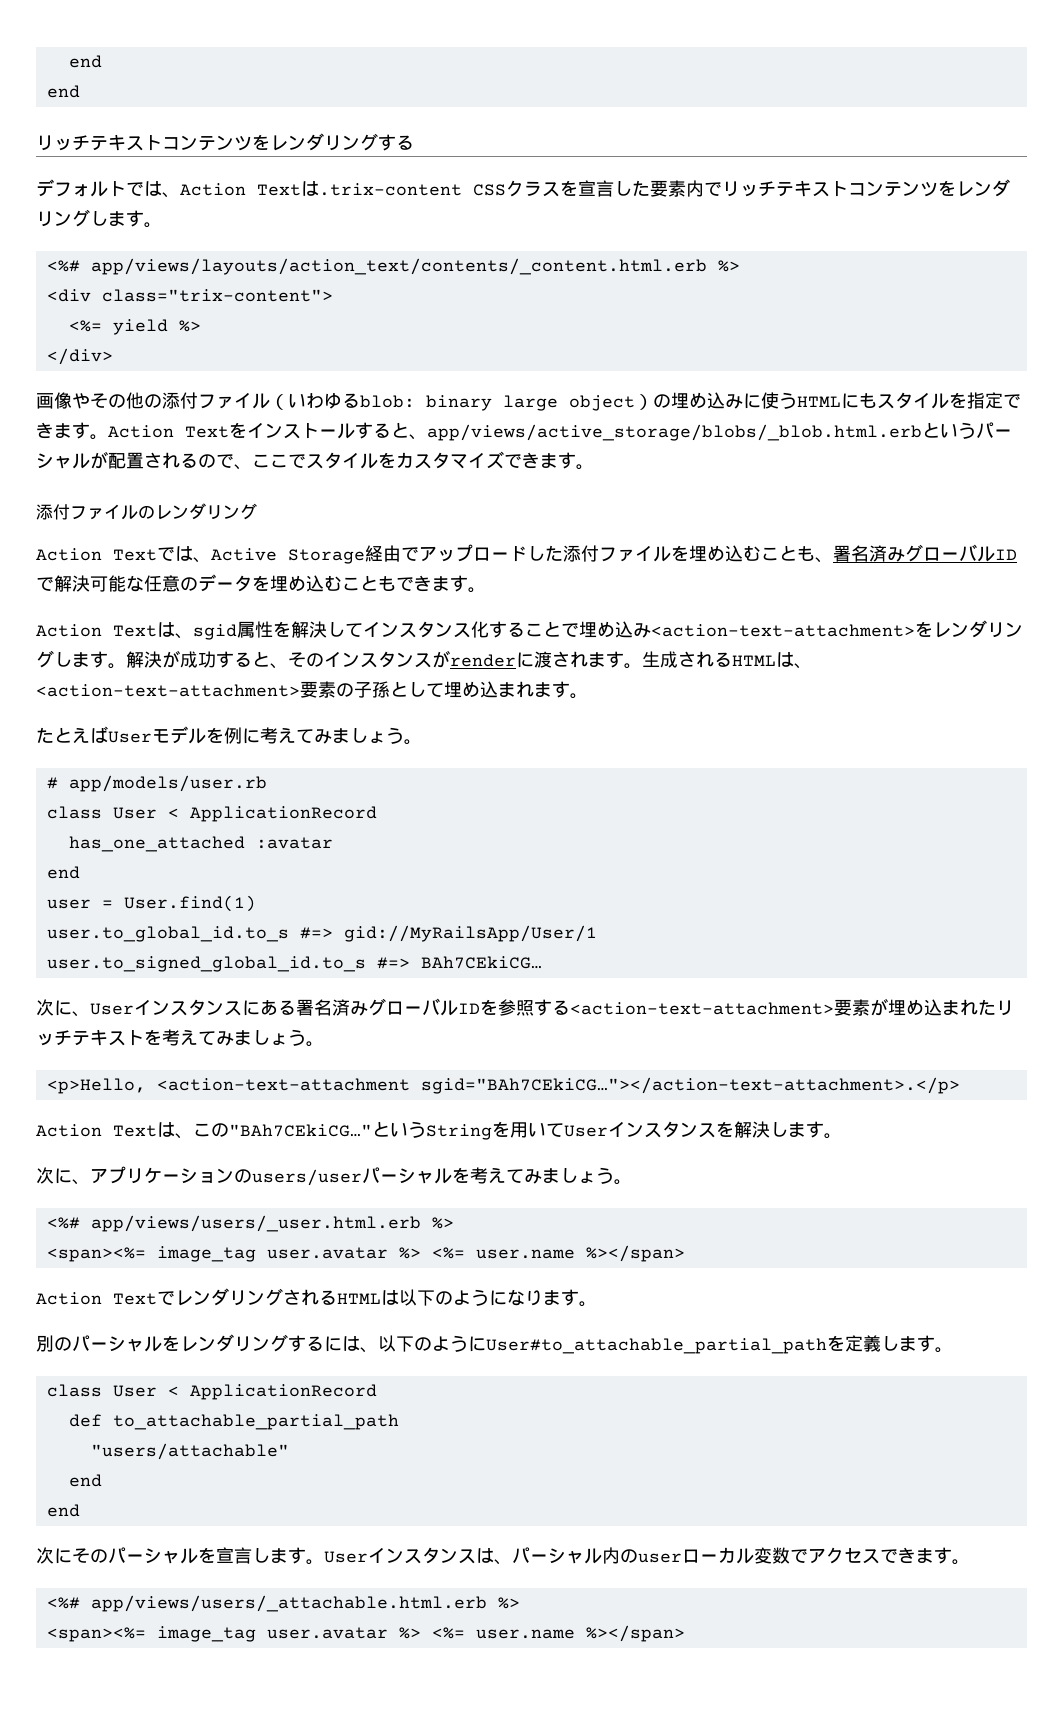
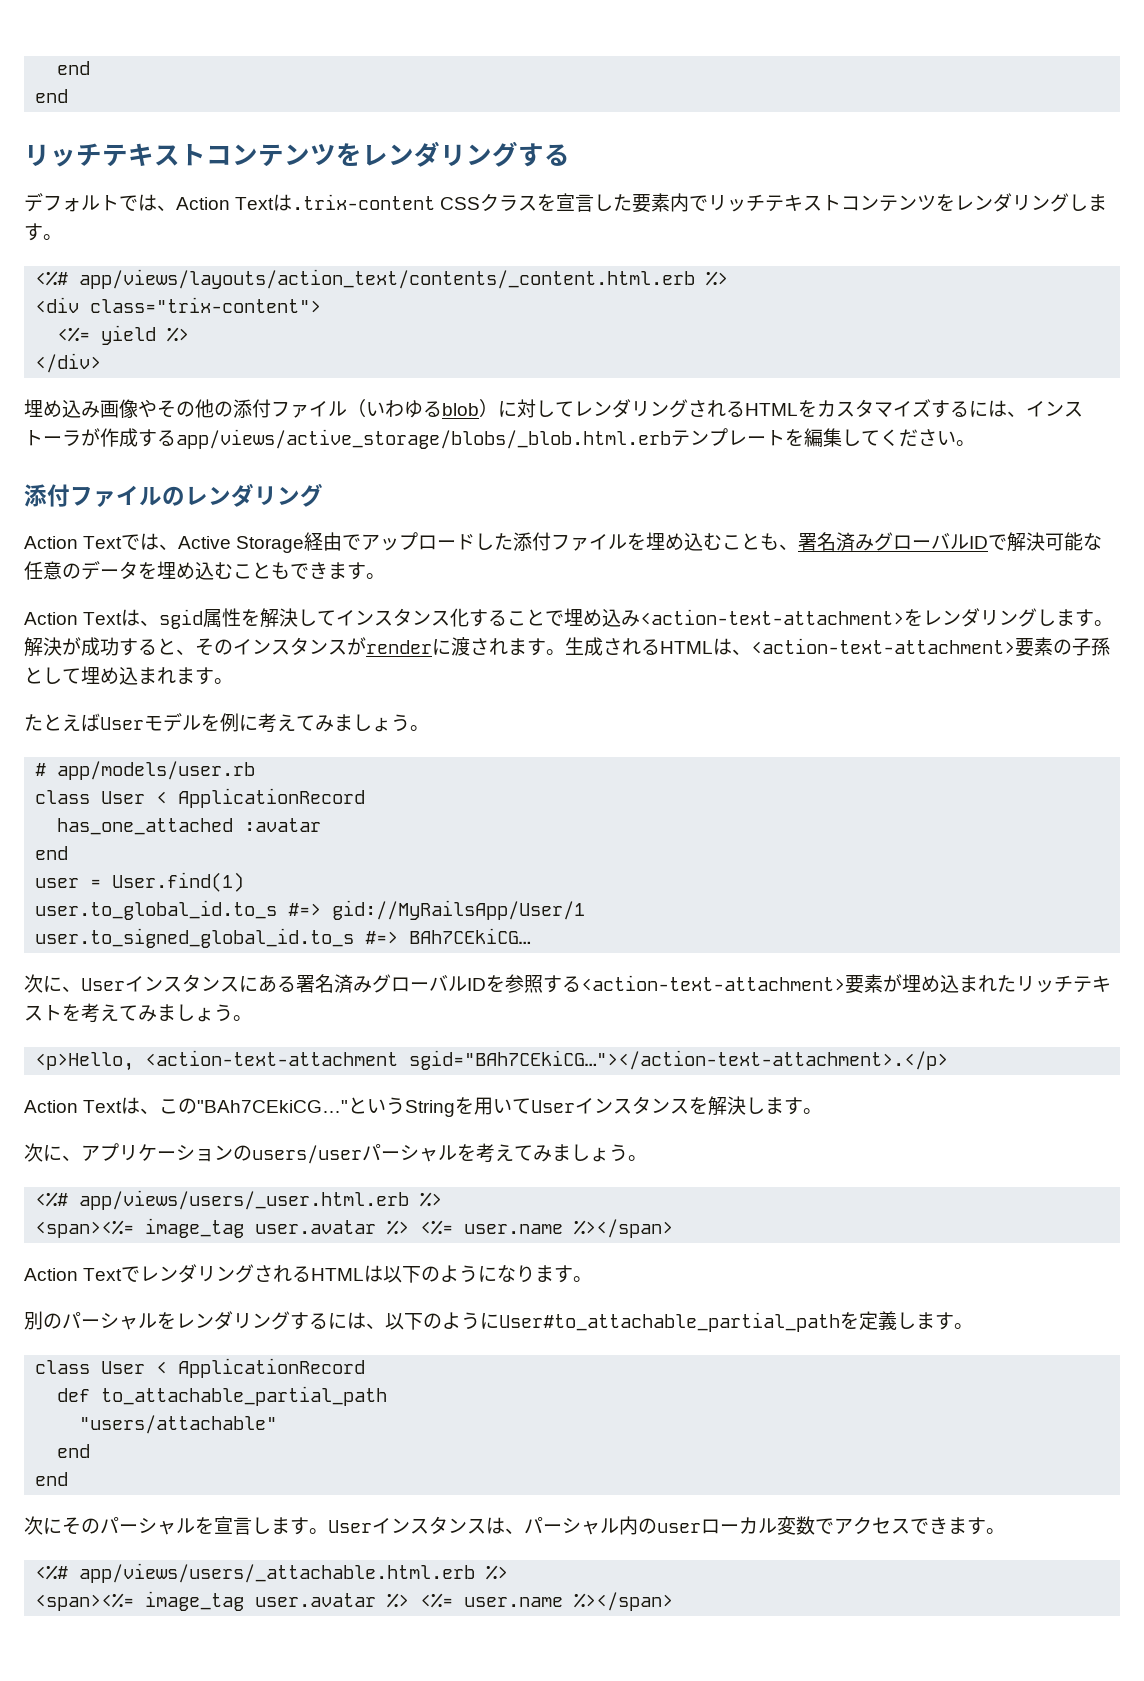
(113, 356) none -> [24,399,100,418] 埋め込み
[360,392,1021,411] [36,422,1012,441] [36,451,576,470] blob: binary large object）の埋め込みに使うHTMLにもスタイルを指定できます。Action Textをインストールすると、app/views/active_storage/blobs/_blob.html.erbというパーシャルが配置されるので、ここでスタイルをカスタマイズできます -> [442,399,1083,418] [24,428,956,449] blob）に対してレンダリングされるHTMLをカスタマイズするには、インストーラが作成するapp/views/active_storage/blobs/_blob.html.erbテンプレートを編集してください

